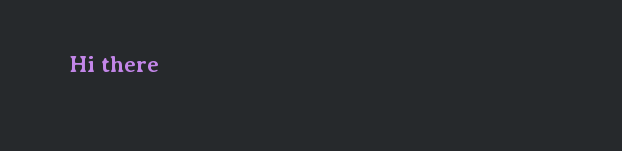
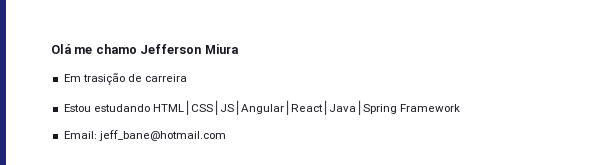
[69,56,160,72] Hi there -> [51,44,239,54] [63,73,187,85] [63,100,460,115] [63,130,226,141] Olá me chamo Jefferson Miura // Em trasição de carreira // Estou estudando HTML│CSS│JS│Angular│React│Java│Spring Framework // Email: jeff_bane@hotmail.com

